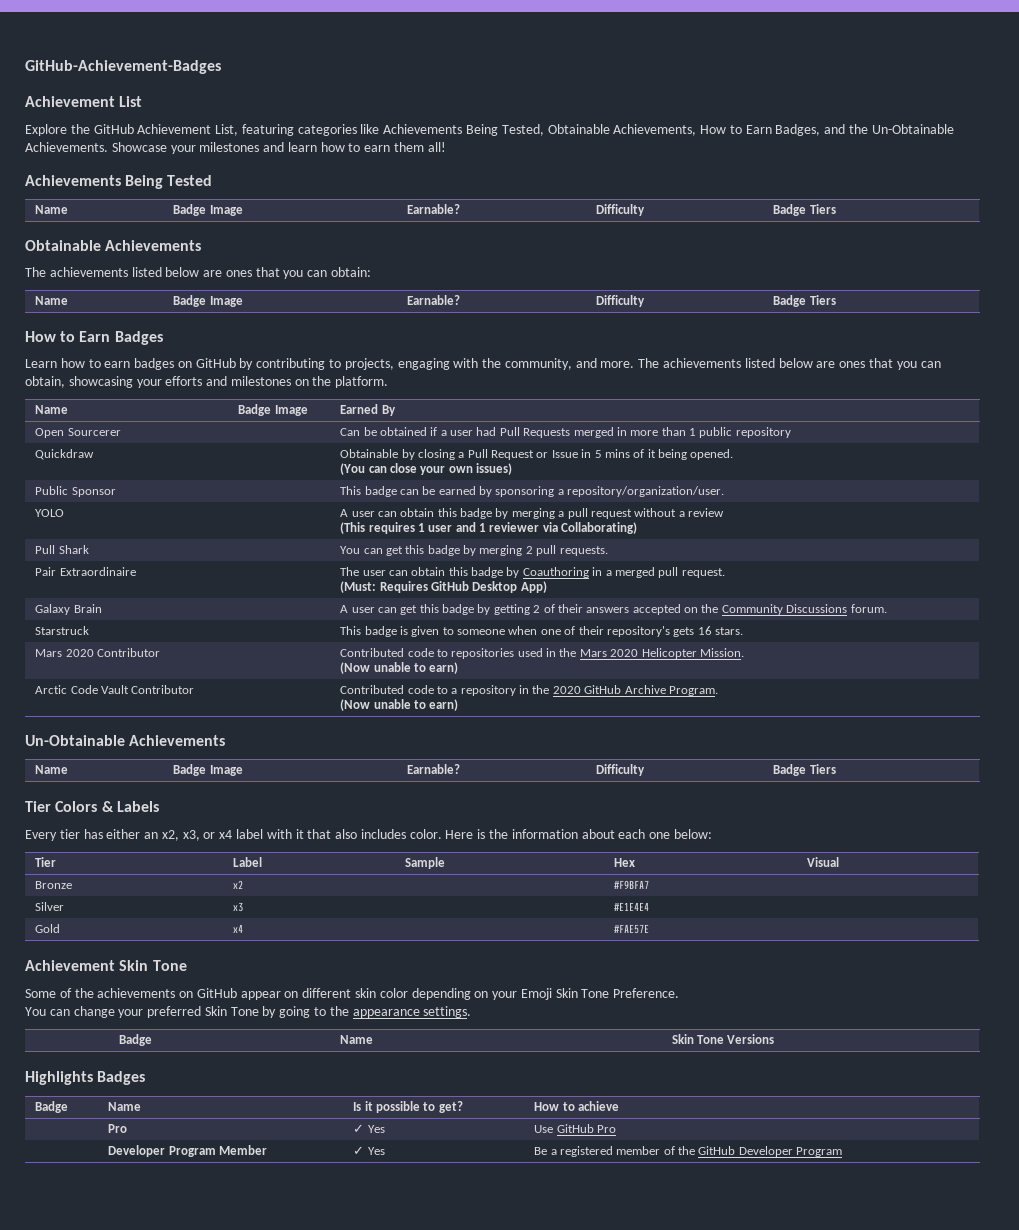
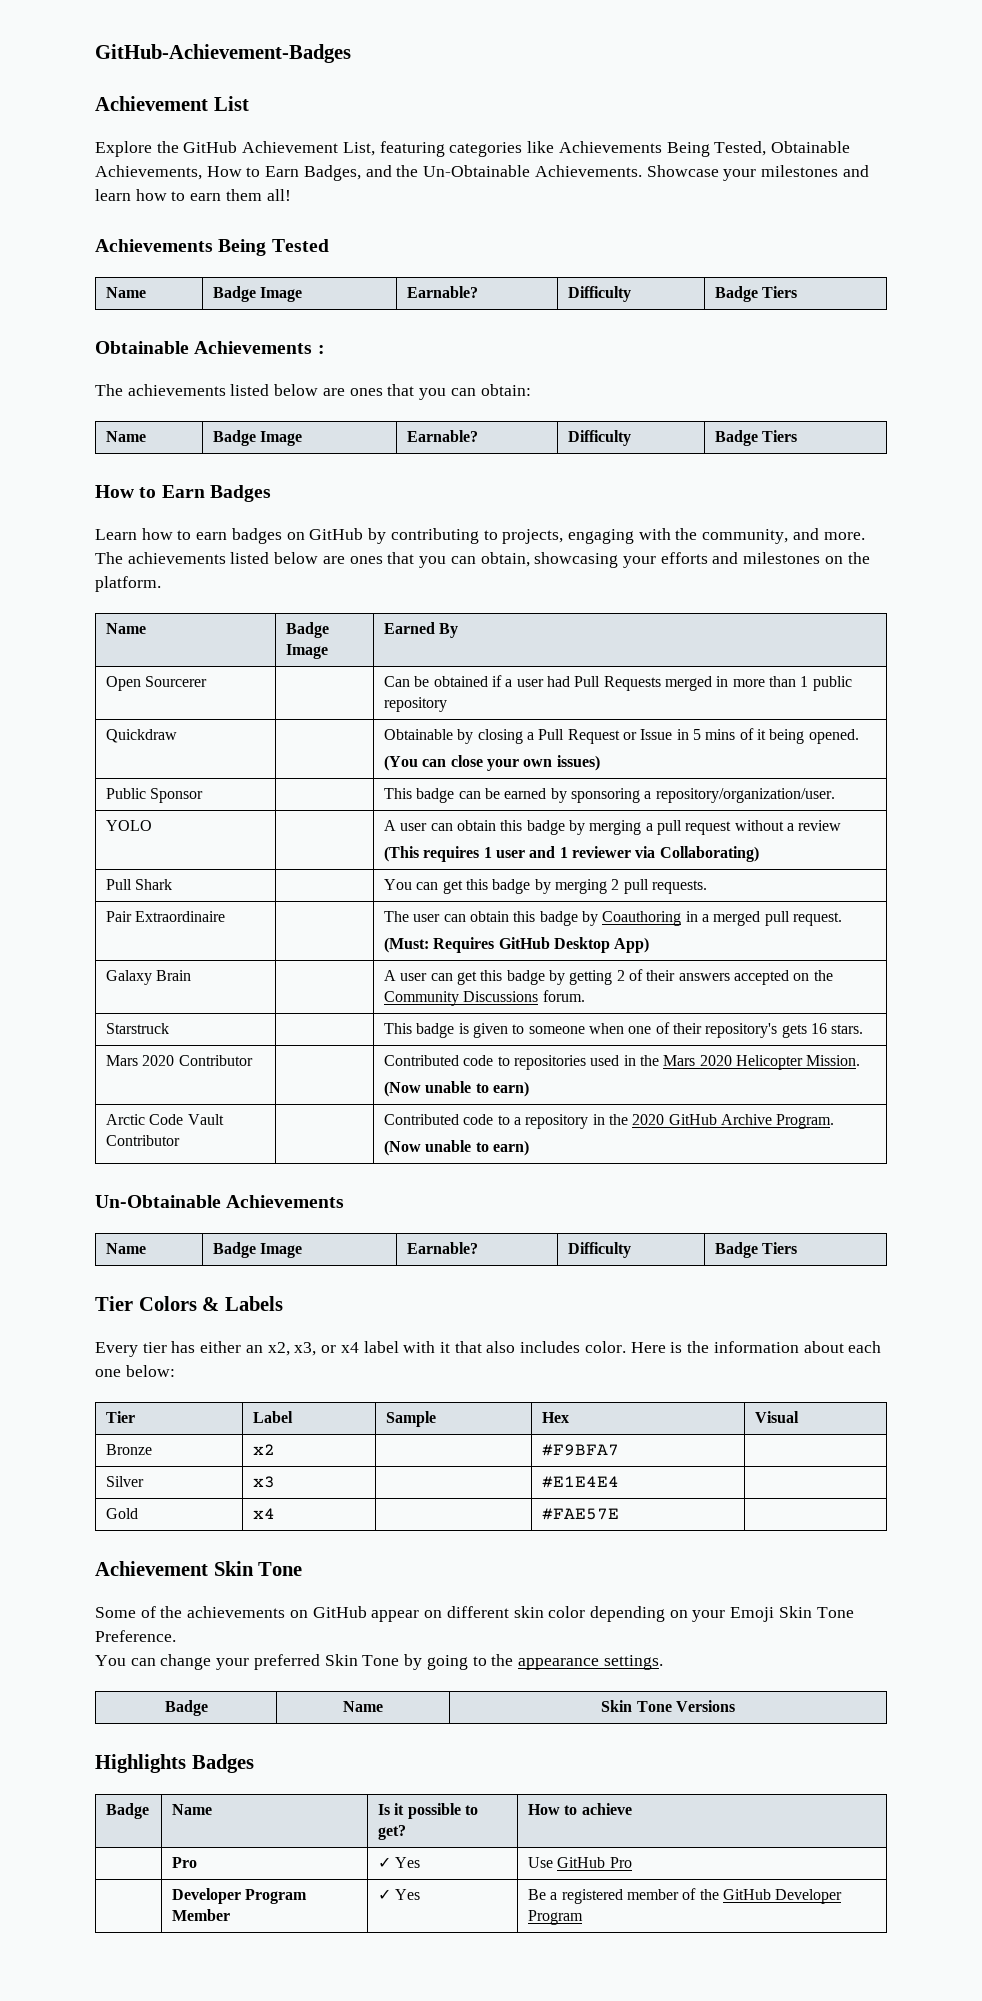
(202, 245) none -> [317,345,325,354] :

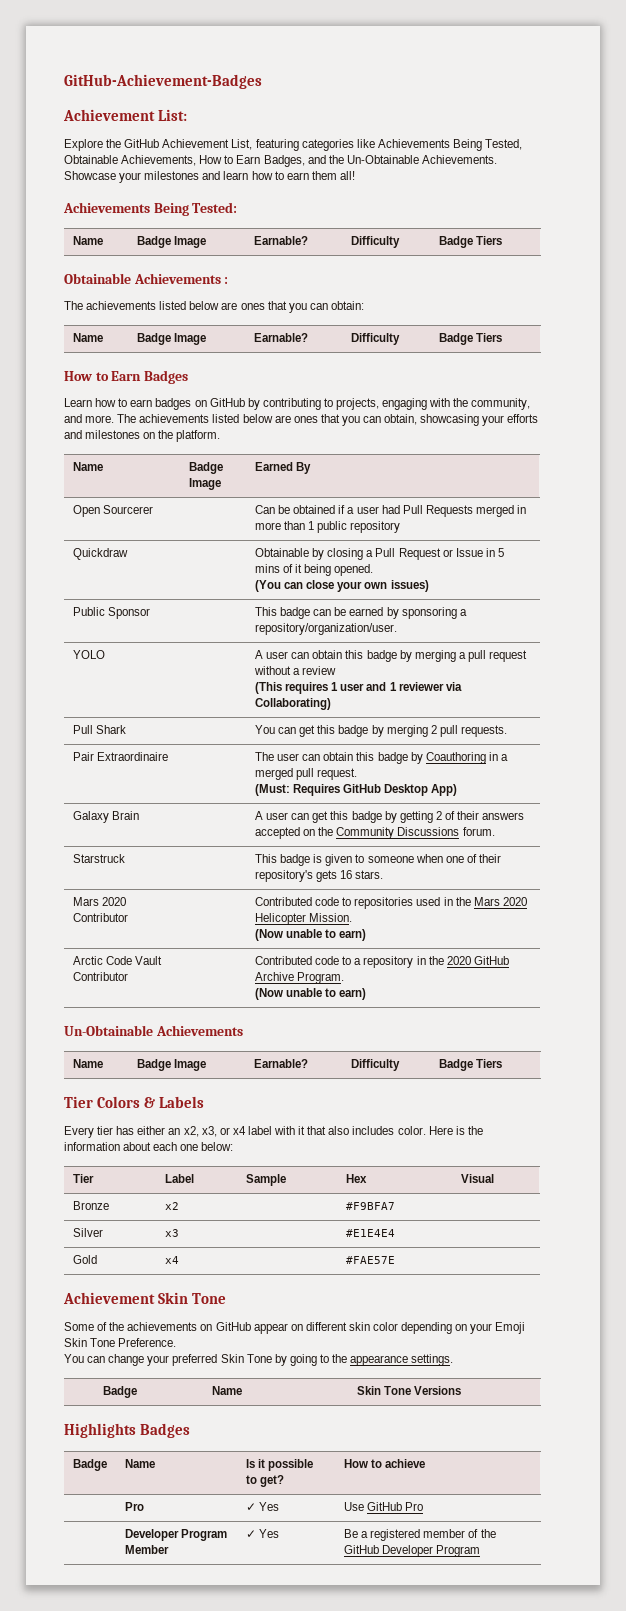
[213,96,249,111] List -> [157,109,187,121] List:
[271,239,329,252] Tested -> [192,202,238,213] Tested:

